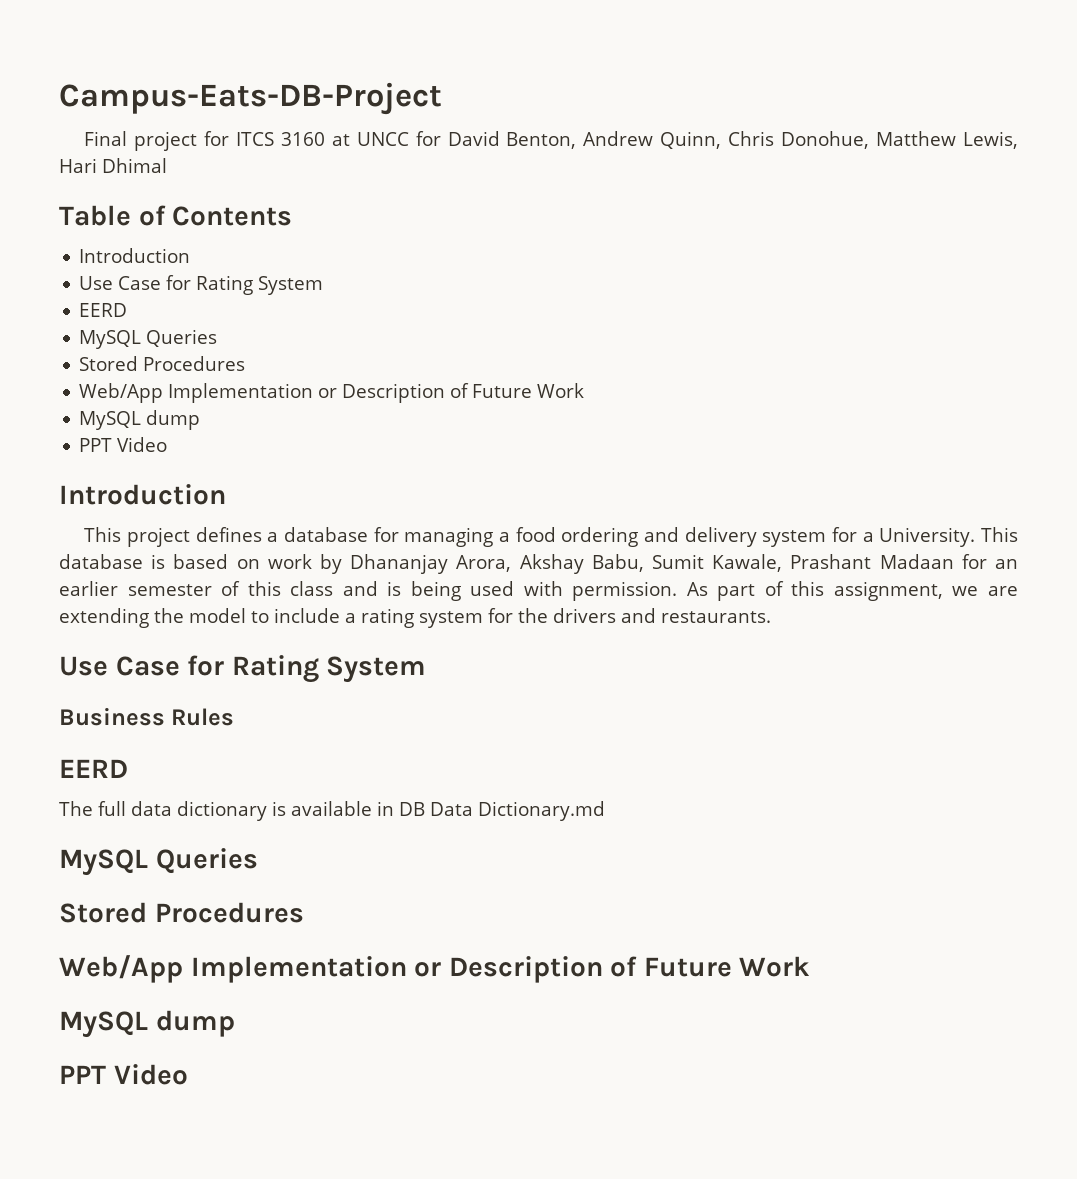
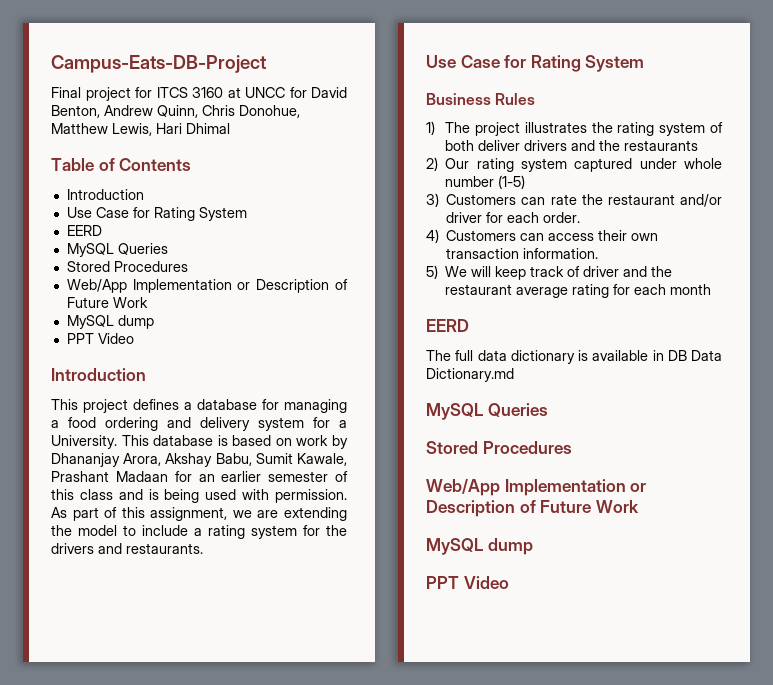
(235, 717) none -> [426,121,723,136] [445,140,699,151] [426,157,722,172] [445,175,526,189] [426,193,722,207] [446,212,581,223] [426,229,659,243] [446,248,599,259] [426,265,673,280] [445,284,712,298] // 1) The project illustrates the rating system of both deliver drivers and the restaurants // 2) Our rating system captured under whole number (1-5) // 3) Customers can rate the restaurant and/or driver for each order. // 4) Customers can access their own transaction information. // 5) We will keep track of driver and the restaurant average rating for each month

